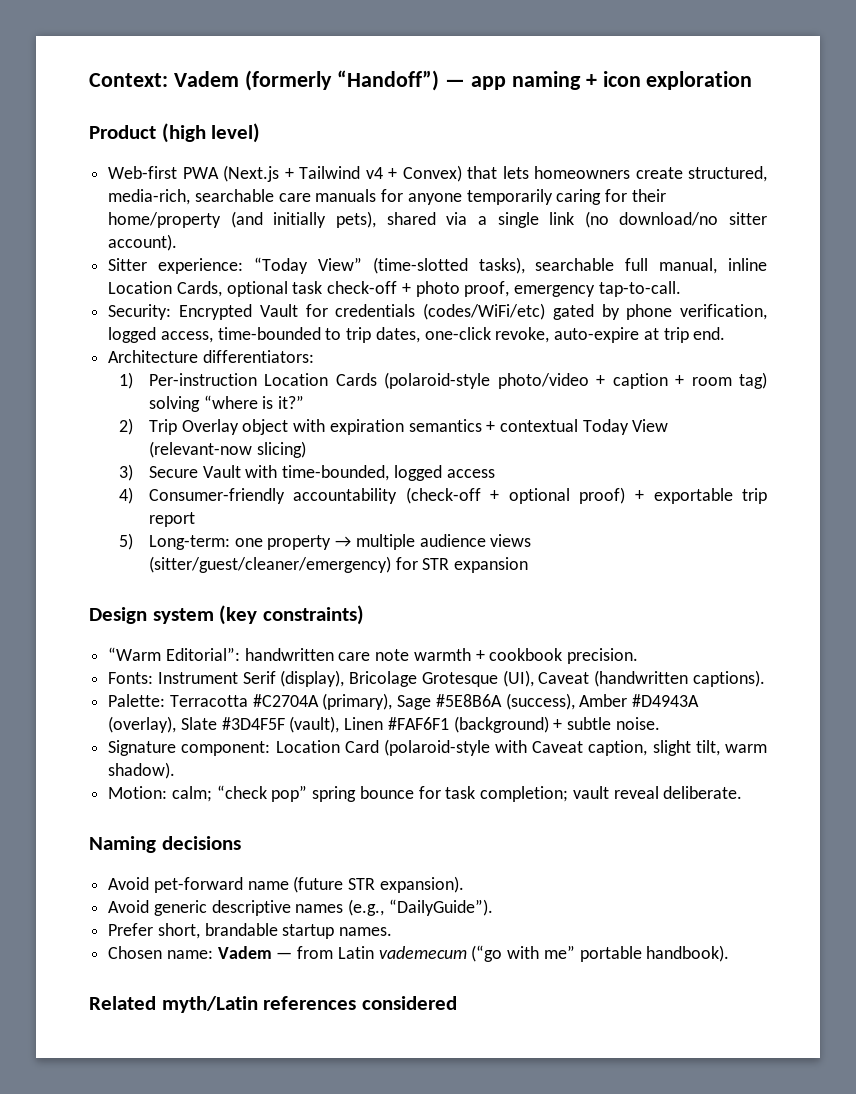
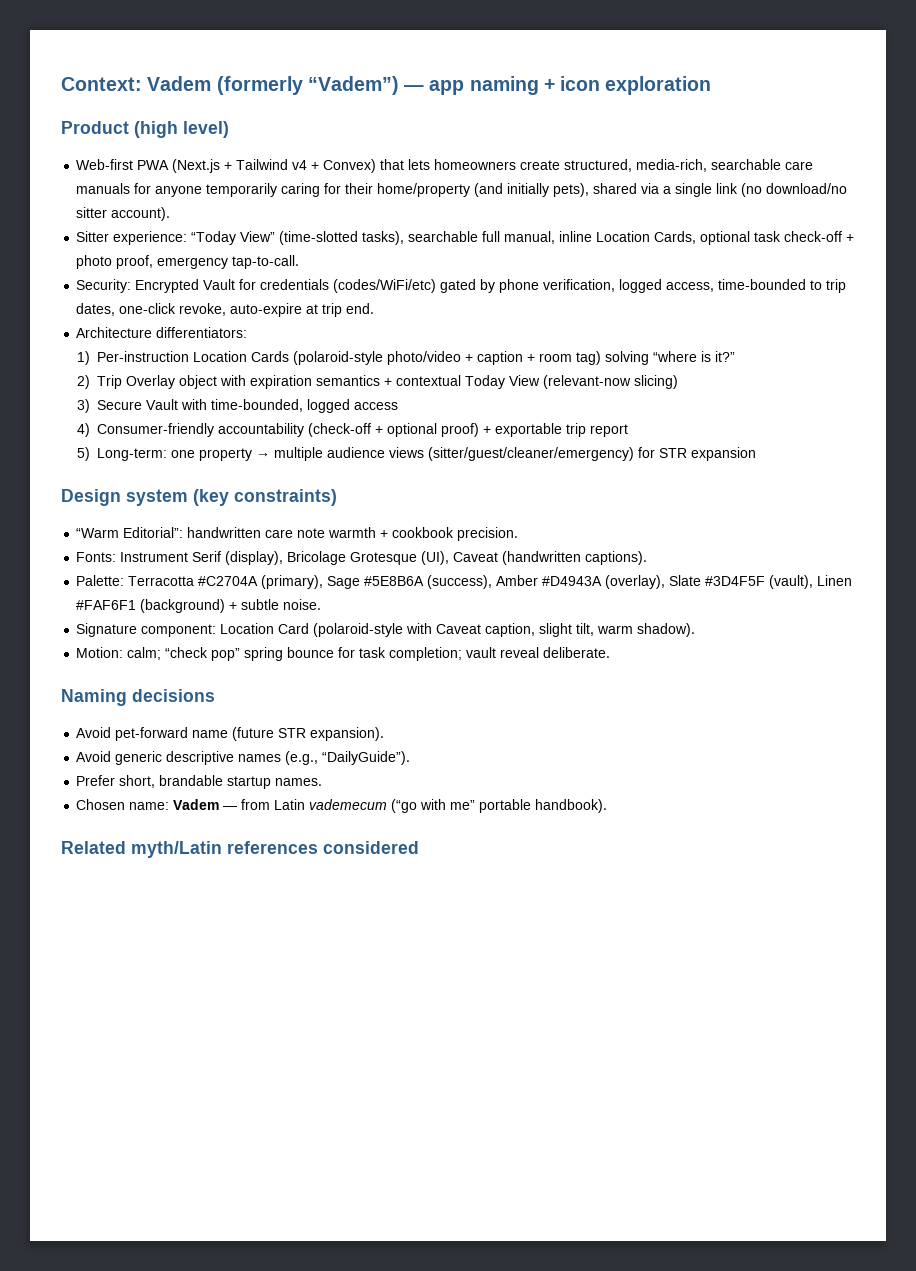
[336,70,439,91] “Handoff”) -> [307,76,399,95] “Vadem”)

